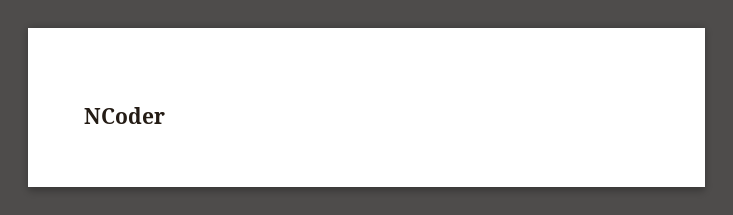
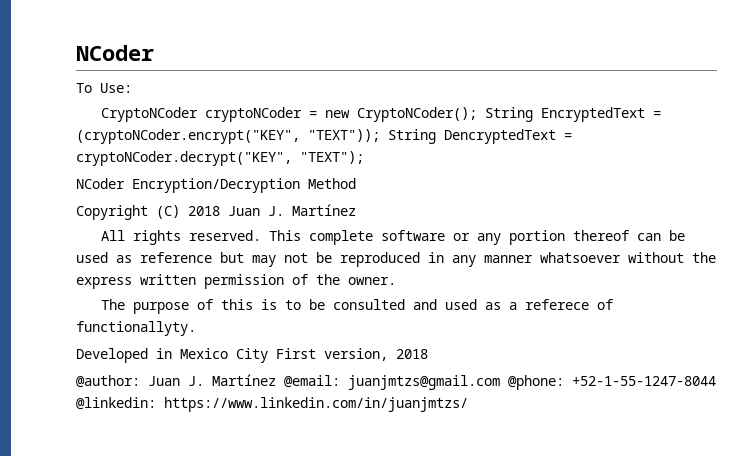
[84,107,165,124] NCoder -> [76,45,154,61] [76,83,132,93] [101,107,662,122] [76,129,572,144] [76,151,364,166] [76,178,356,193] [76,204,356,220] [101,230,686,245] [76,252,716,267] [76,274,396,289] [101,299,614,314] [76,321,196,336] [76,348,428,363] [76,374,716,390] [76,397,468,412] NCoder // To Use: // CryptoNCoder cryptoNCoder = new CryptoNCoder(); String EncryptedText = (cryptoNCoder.encrypt("KEY", "TEXT")); String DencryptedText = cryptoNCoder.decrypt("KEY", "TEXT"); // NCoder Encryption/Decryption Method // Copyright (C) 2018 Juan J. Martínez // All rights reserved. This complete software or any portion thereof can be used as reference but may not be reproduced in any manner whatsoever without the express written permission of the owner. // The purpose of this is to be consulted and used as a referece of functionallyty. // Developed in Mexico City First version, 2018 // @author: Juan J. Martínez @email: juanjmtzs@gmail.com @phone: +52-1-55-1247-8044 @linkedin: https://www.linkedin.com/in/juanjmtzs/

